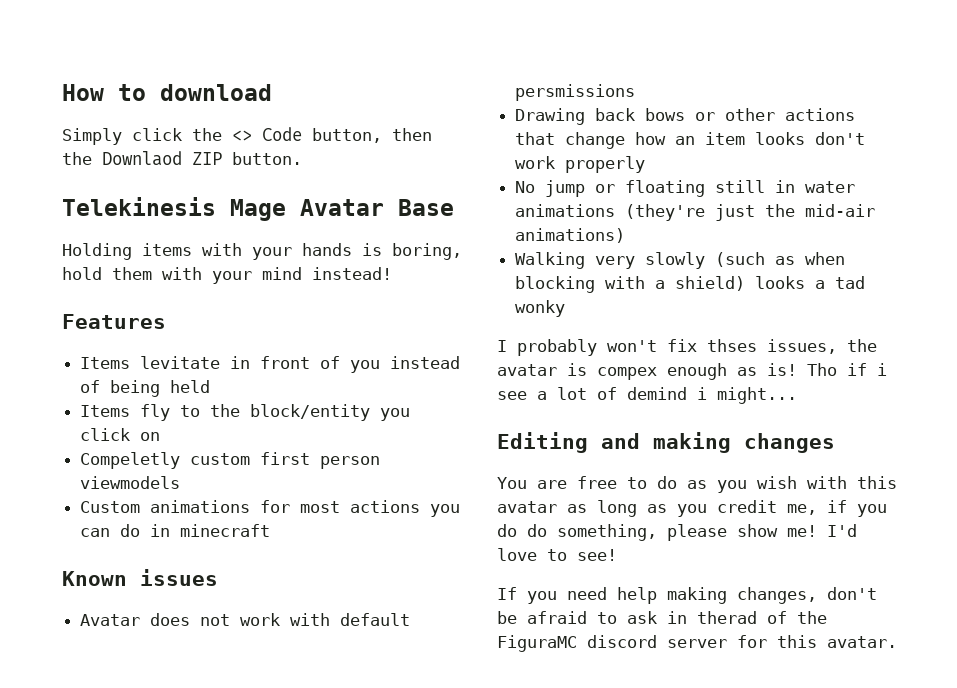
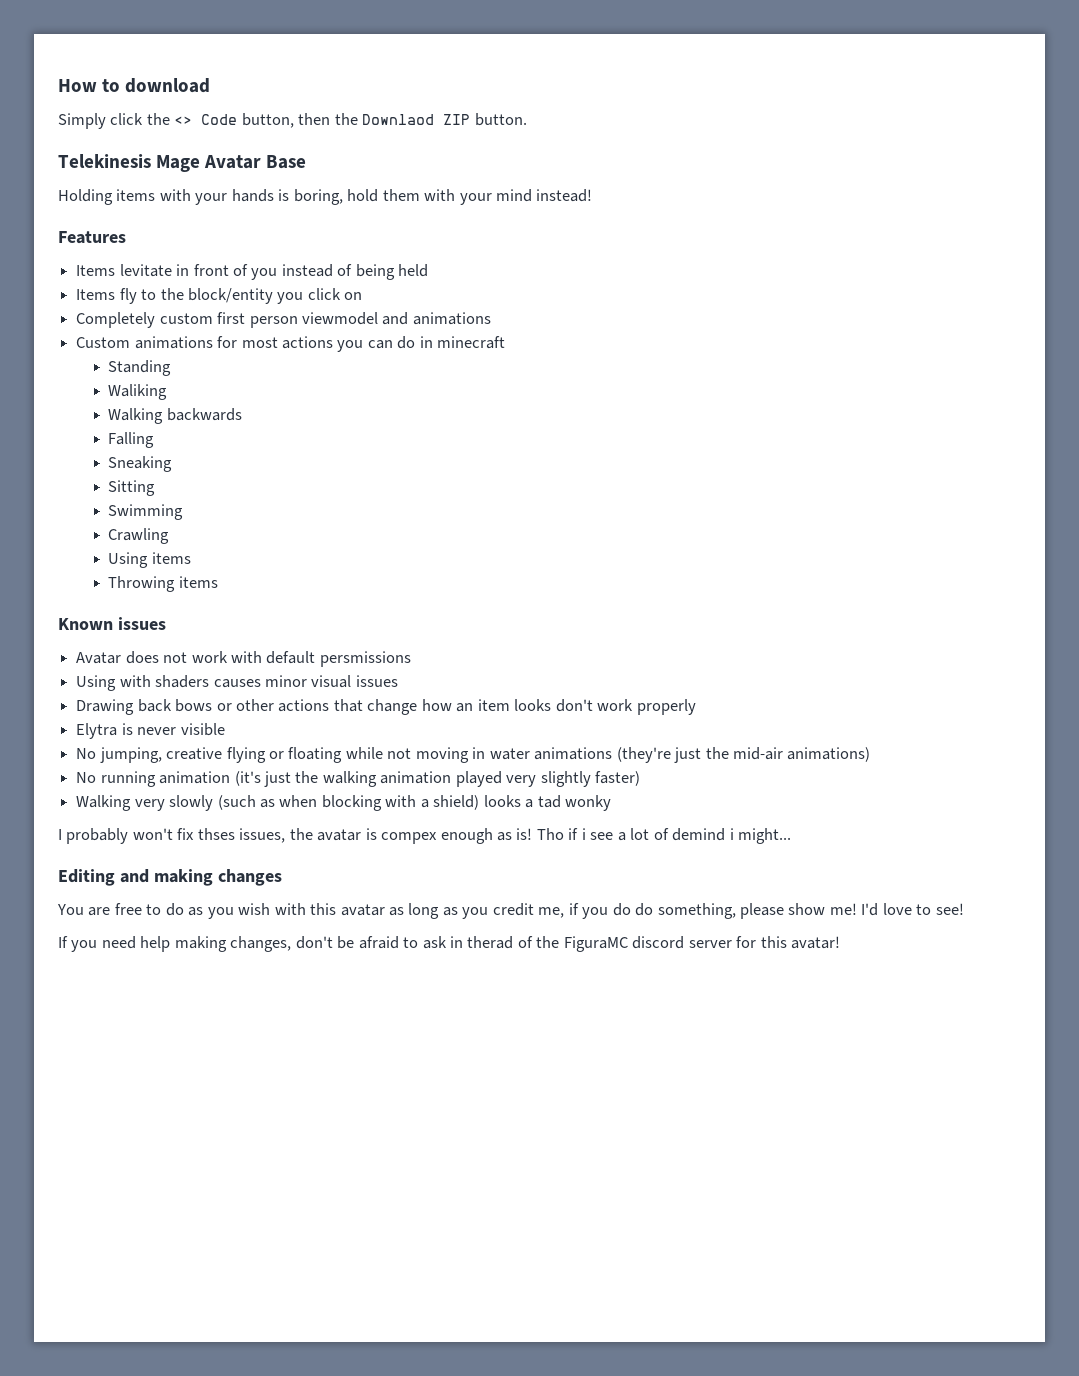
[80,452,181,469] Compeletly -> [76,312,156,328] Completely
[80,476,181,489] viewmodels -> [301,312,491,325] viewmodel and animations
(271, 530) none -> [108,360,172,376] [108,384,168,400] [108,408,242,424] [108,432,155,448] [108,456,173,472] [108,480,156,496] [108,504,184,520] [108,528,170,544] [108,552,191,568] [108,576,218,592] // Standing // Waliking // Walking backwards // Falling // Sneaking // Sitting // Swimming // Crawling // Using items // Throwing items
(636, 92) none -> [76,675,398,691] // Using with shaders causes minor visual issues
[515,180,766,197] No jump or floating still -> [76,723,225,739] [76,747,469,763] Elytra is never visible // No jumping, creative flying or floating while not moving
(626, 235) none -> [76,771,641,787] // No running animation (it's just the walking animation played very slightly faster)
[827,636,897,648] avatar. -> [791,936,841,949] avatar!

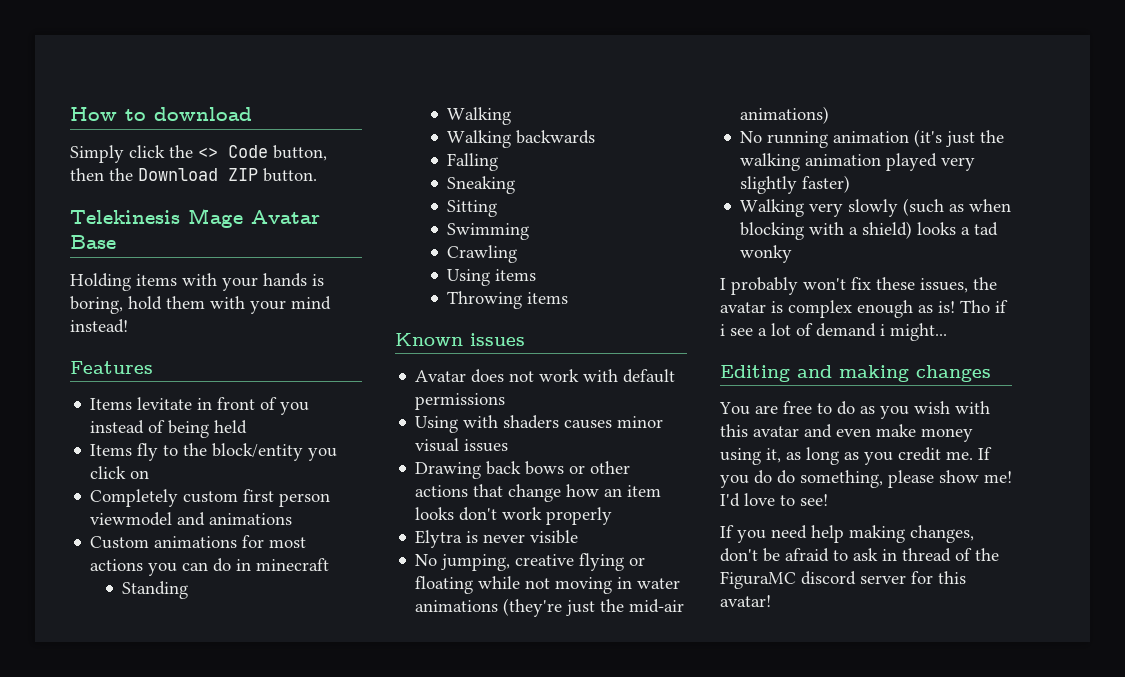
[362,114,435,125] Downlaod -> [138,168,218,181] Download
[108,384,168,400] Waliking -> [447,107,512,125] Walking
[319,651,411,667] persmissions -> [415,393,506,410] permissions
[197,828,235,840] thses -> [876,277,915,290] these
[381,832,438,844] compex -> [788,300,852,318] complex
[672,828,726,841] demind -> [816,323,876,337] demand
(385, 910) none -> [804,424,973,442] [720,448,781,465] and even make money using it,
[538,903,579,918] me, if -> [946,447,992,460] me. If
[467,936,514,949] therad -> [902,548,951,562] thread

